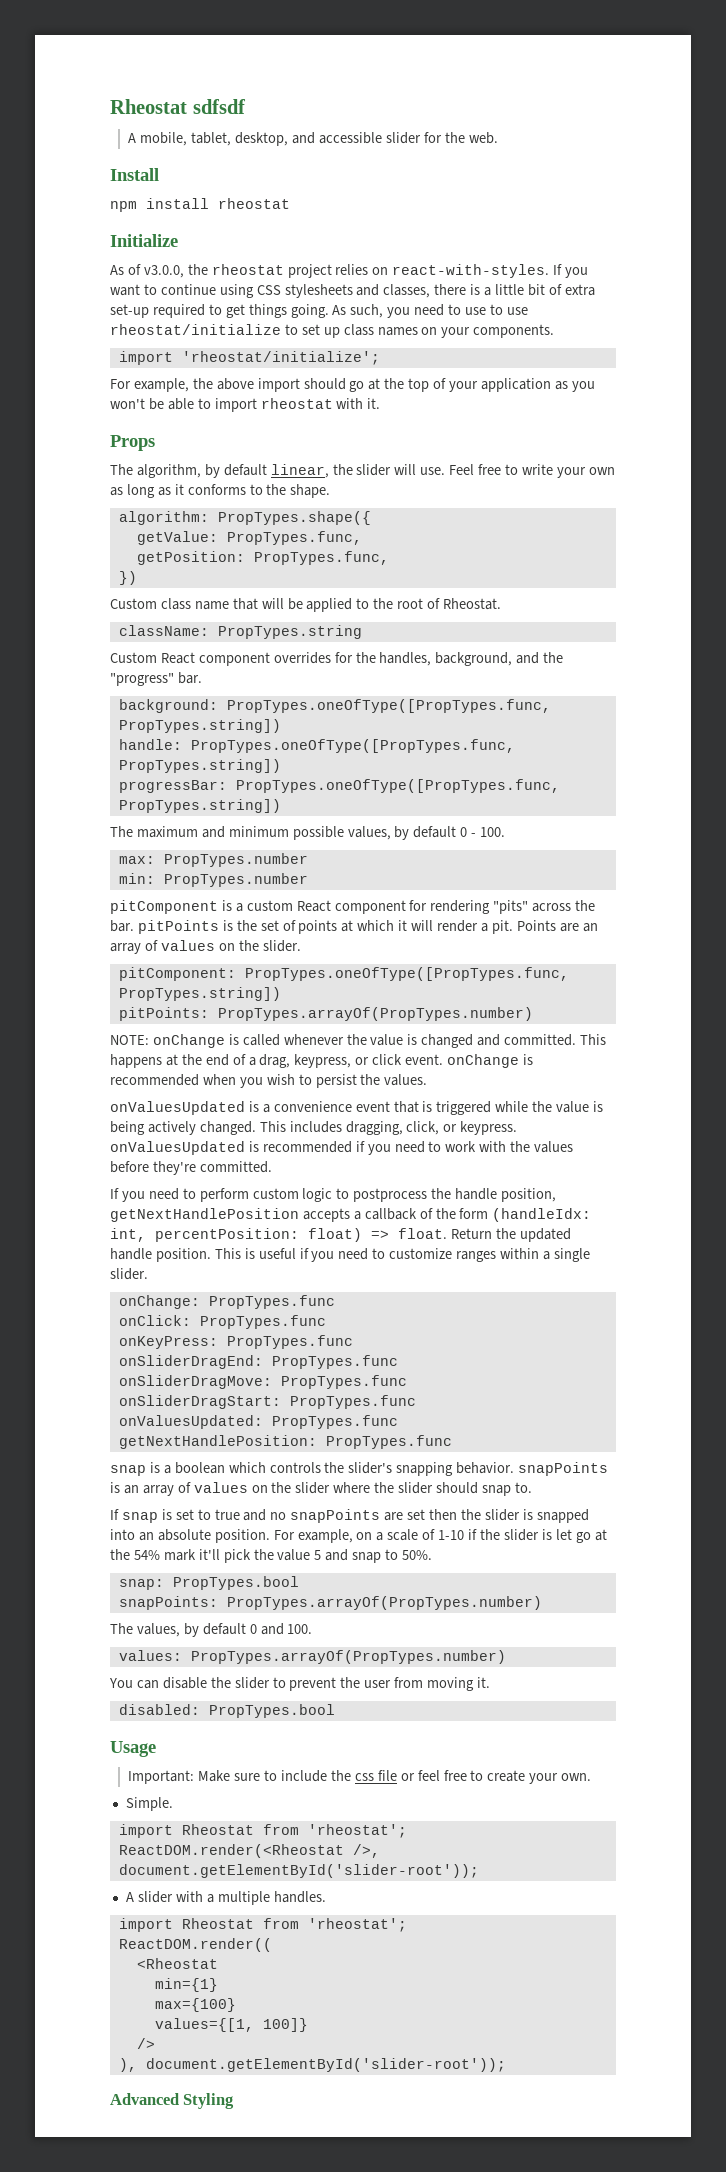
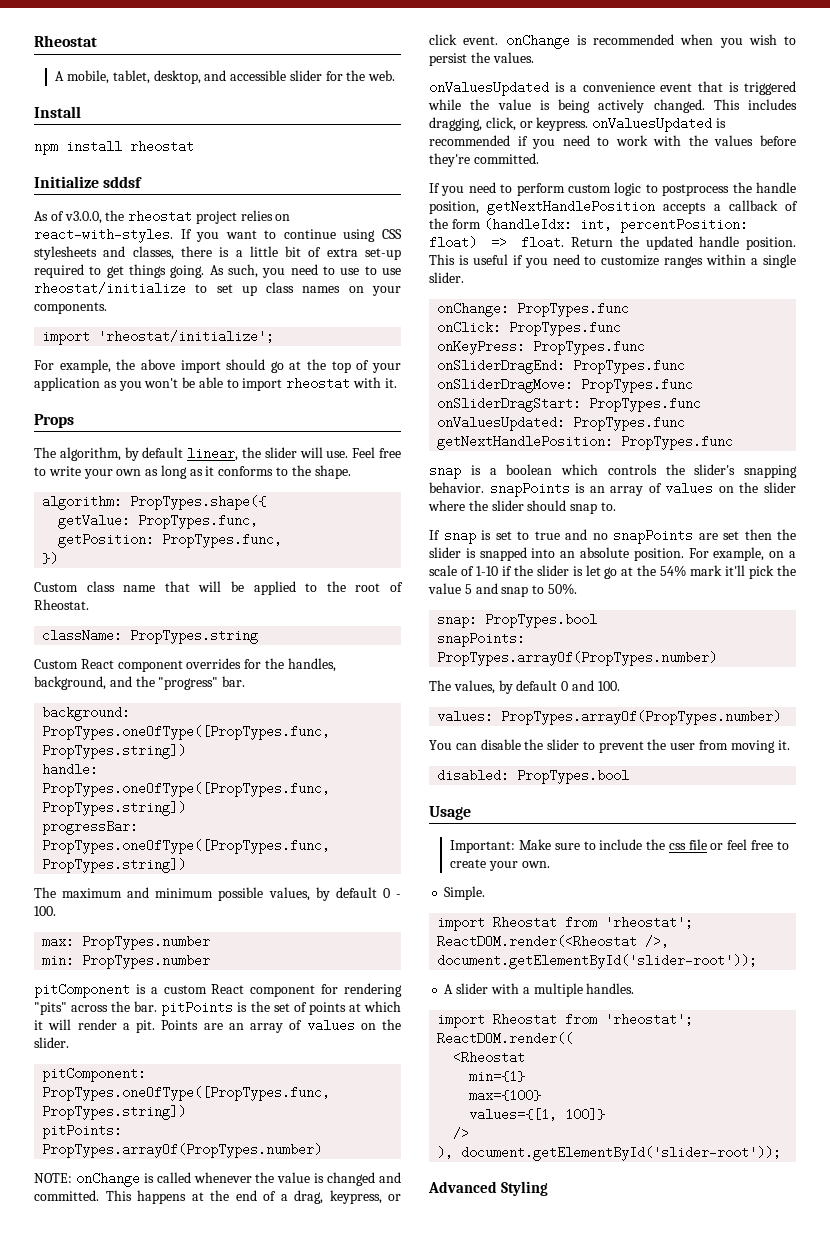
[110,99,246,114] Rheostat sdfsdf -> [34,35,97,47] Rheostat
(178, 240) none -> [103,176,143,188] sddsf

